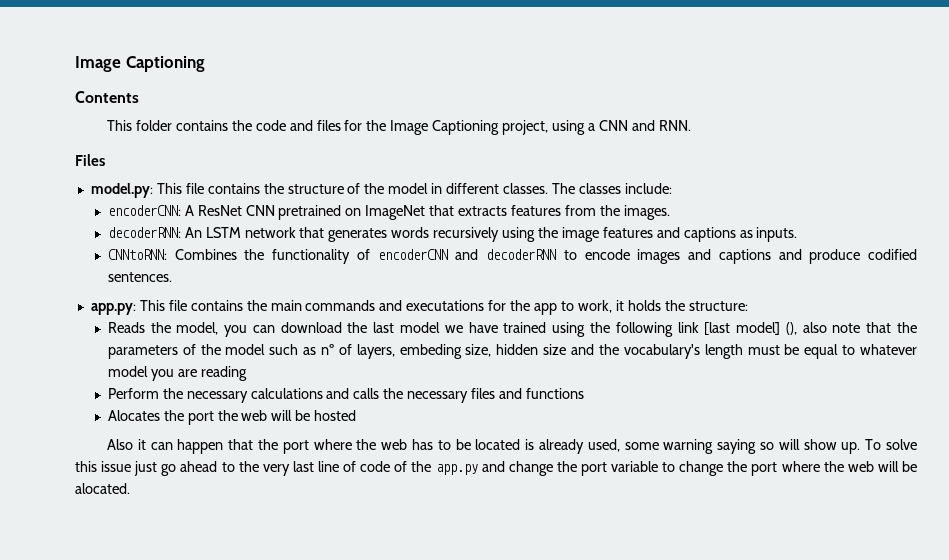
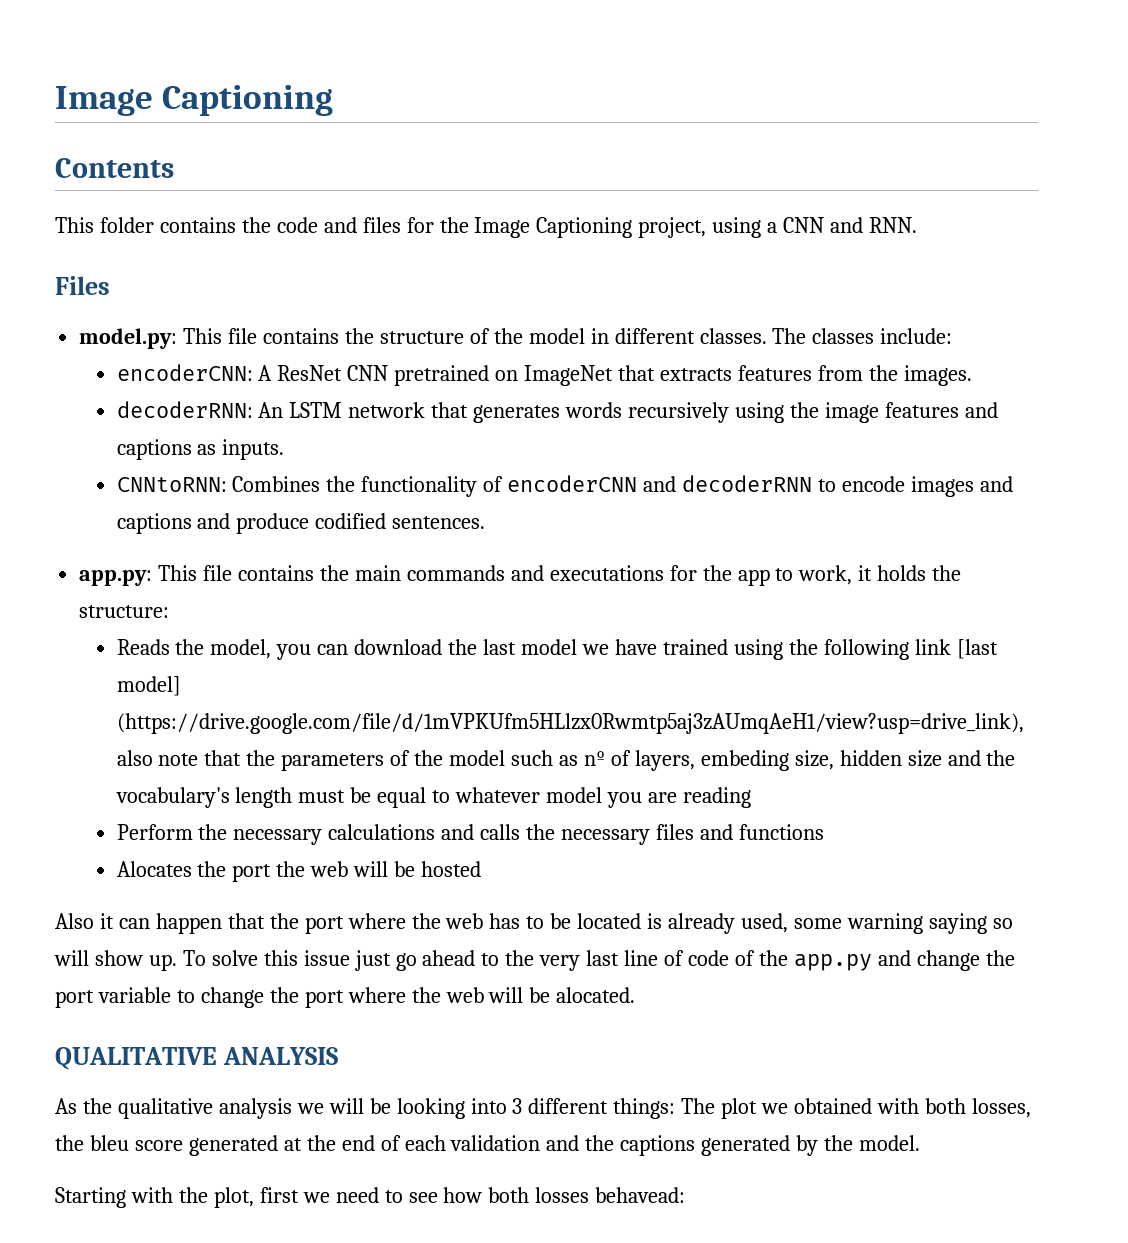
[785,322,797,335] (), -> [116,713,1024,734] (https://drive.google.com/file/d/1mVPKUfm5HLlzx0Rwmtp5aj3zAUmqAeH1/view?usp=drive_link),
(130, 488) none -> [55,1047,338,1070] [55,1098,1031,1119] [55,1135,921,1156] [55,1187,686,1208] // QUALITATIVE ANALYSIS // As the qualitative analysis we will be looking into 3 different things: The plot we obtained with both losses, the bleu score generated at the end of each validation and the captions generated by the model. // Starting with the plot, first we need to see how both losses behavead:

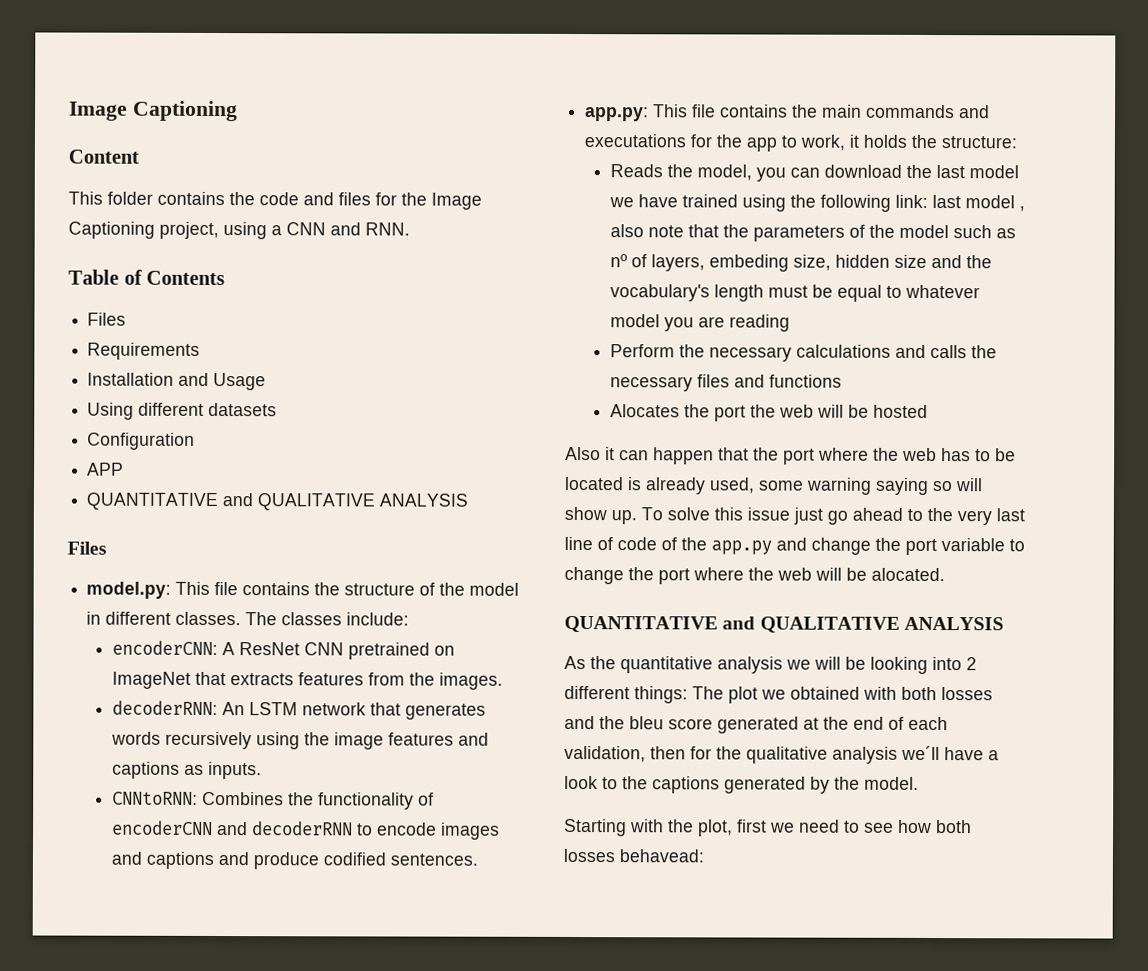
[55,158,174,178] Contents -> [68,149,139,164] Content
(918, 225) none -> [68,269,226,286] [87,312,127,326] [87,342,201,360] [87,372,267,391] [87,402,278,420] [87,432,196,450] [87,462,125,476] [86,492,469,511] // Table of Contents // Files // Requirements // Installation and Usage // Using different datasets // Configuration // APP // QUANTITATIVE and QUALITATIVE ANALYSIS
[914,639,998,659] [116,676,181,696] [116,713,1024,734] link [last model] (https://drive.google.com/file/d/1mVPKUfm5HLlzx0Rwmtp5aj3zAUmqAeH1/view?usp=drive_link), -> [894,194,1025,212] link: last model ,
(636, 995) none -> [564,615,756,633] QUANTITATIVE and
[117,1098,213,1119] qualitative -> [620,656,713,674] quantitative
[512,1098,523,1114] 3 -> [966,657,977,671] 2
[971,1098,1031,1118] losses, -> [941,687,993,701] [564,715,595,730] losses and
[450,1135,580,1151] validation and -> [564,745,999,764] [564,775,618,790] validation, then for the qualitative analysis we´ll have a look to

